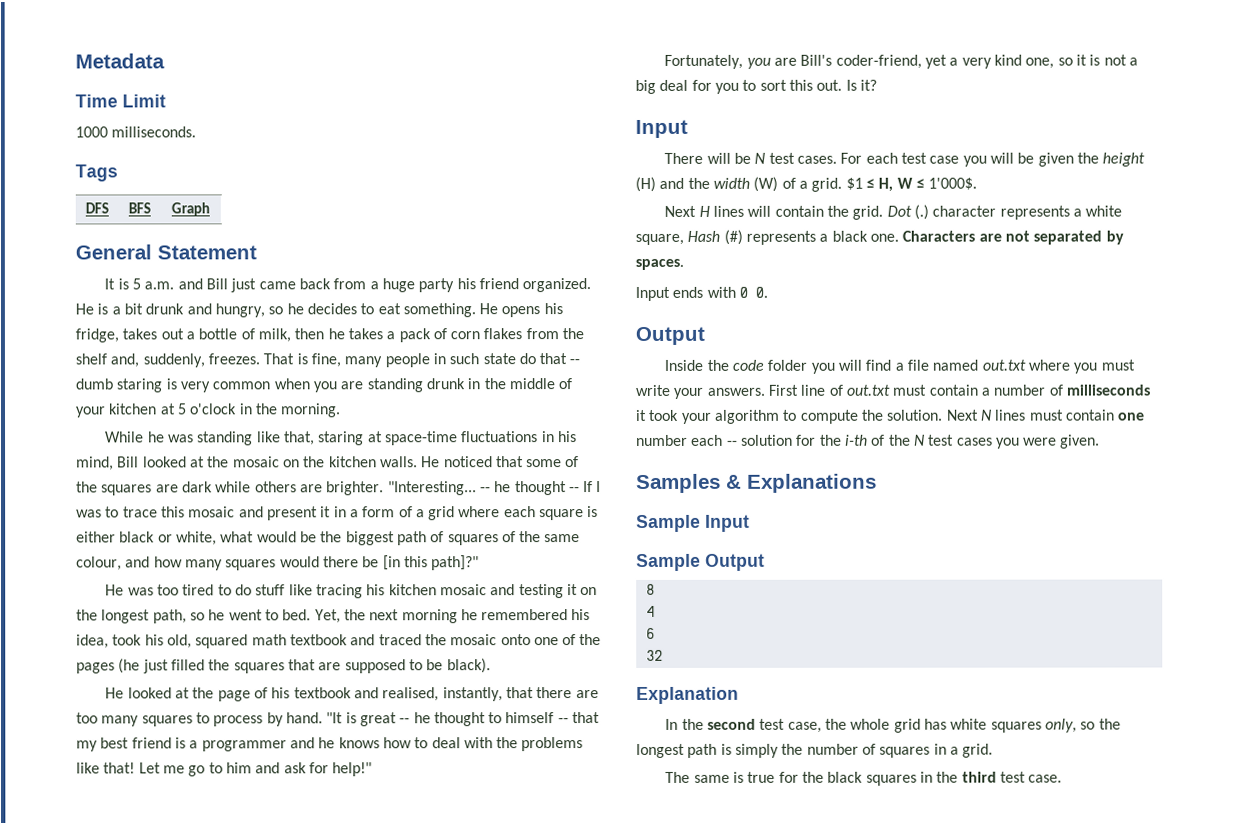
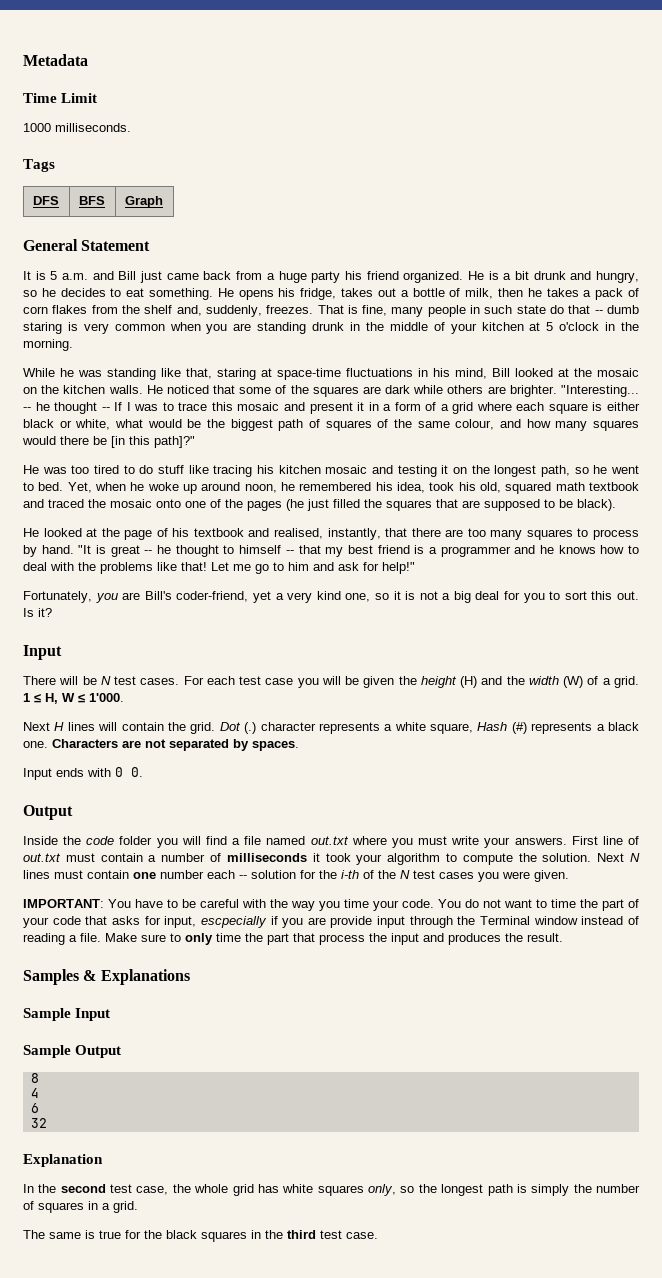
[343,609,458,624] the next morning -> [94,482,277,494] when he woke up around noon,
[845,177,863,190] $1 -> [23,693,30,702] 1
[928,177,978,190] 1'000$. -> [89,693,124,702] 1'000.
(1101, 441) none -> [23,899,639,911] [23,916,639,928] [23,933,563,945] // IMPORTANT: You have to be careful with the way you time your code. You do not want to time the part of your code that asks for input, escpecially if you are provide input through the Terminal window instead of reading a file. Make sure to only time the part that process the input and produces the result.

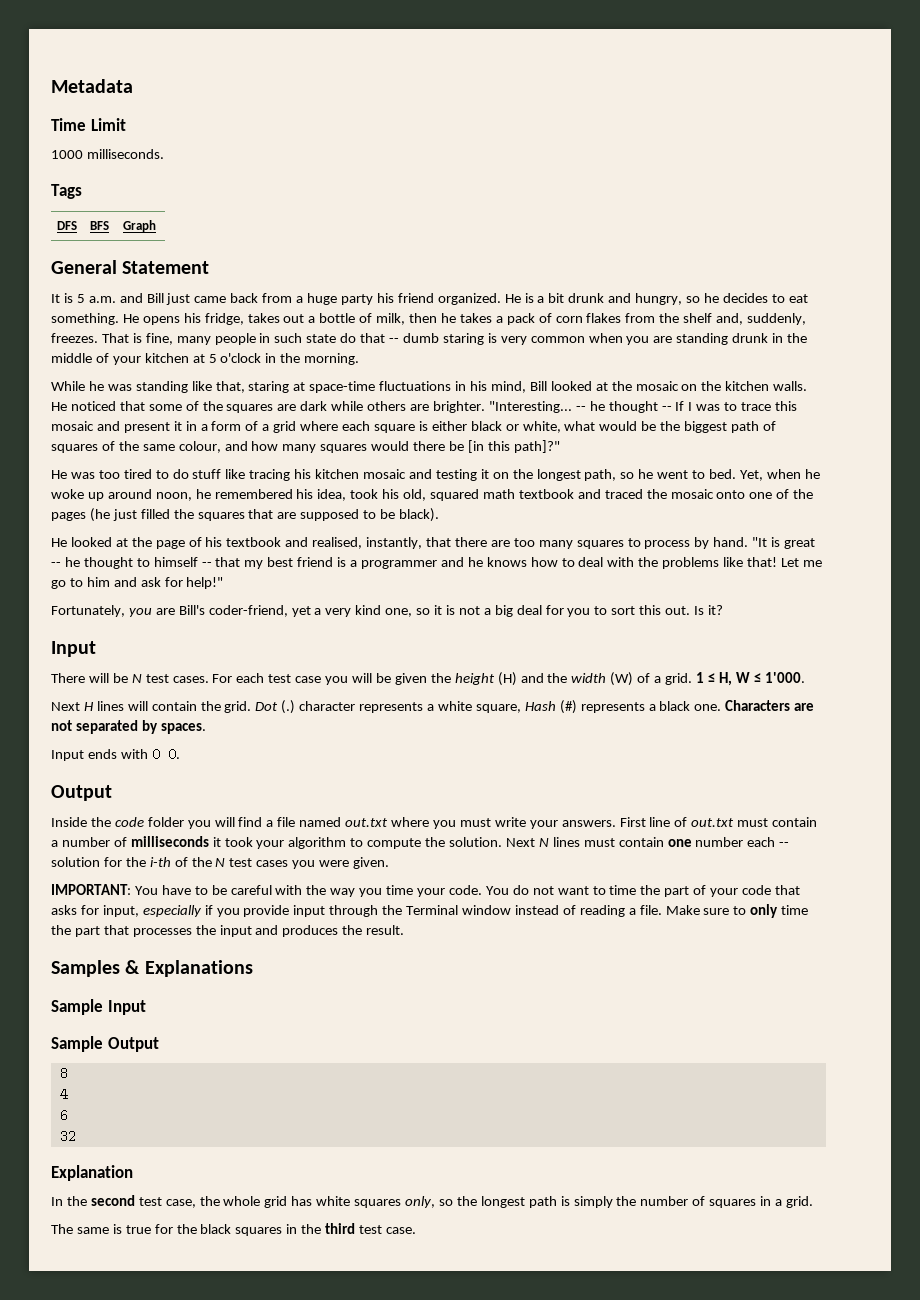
[200,916,267,928] escpecially -> [142,905,202,917] especially
[307,917,326,925] are -> (240, 912) none
[319,934,365,945] process -> [132,928,192,937] processes

